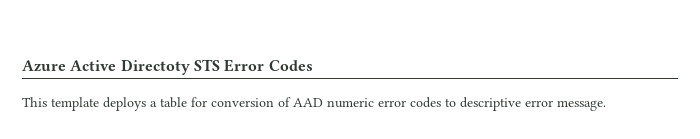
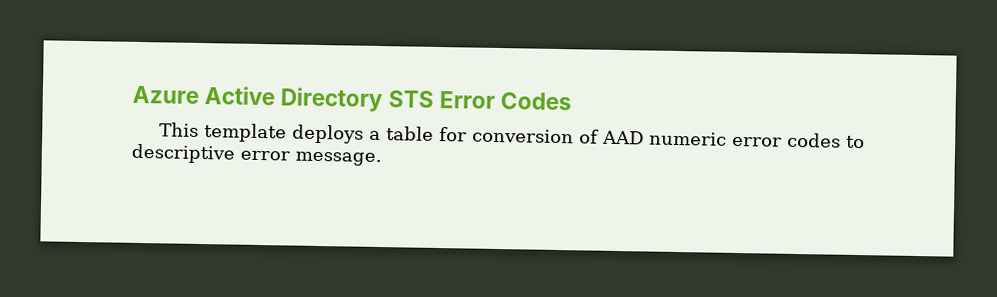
[120,59,190,75] Directoty -> [280,87,384,113] Directory

